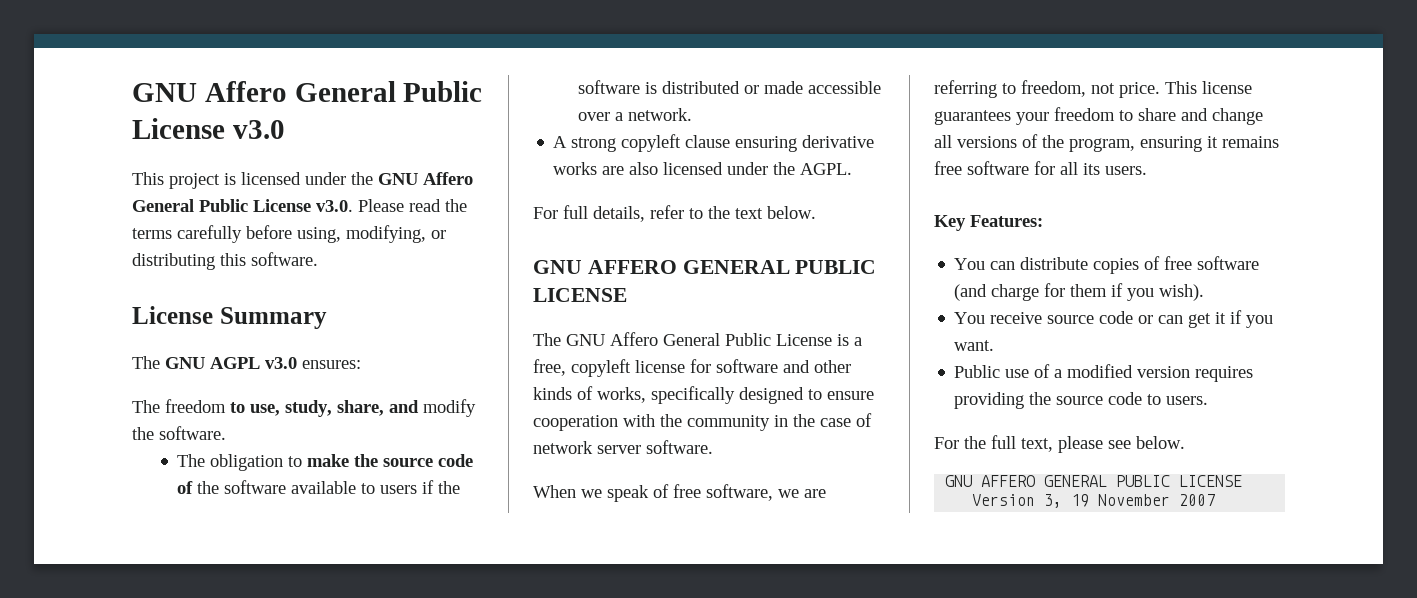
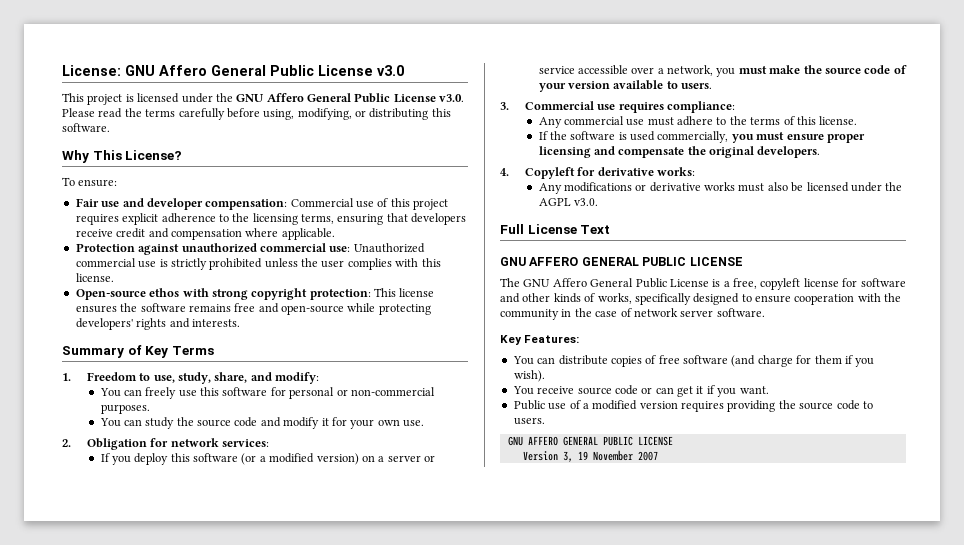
(132, 92) none -> [62,65,121,76] License:
[132,306,327,329] [132,356,361,369] [132,399,226,413] License Summary // The GNU AGPL v3.0 ensures: // The freedom -> [62,150,183,163] [62,177,118,187] [75,198,449,210] [75,213,467,225] [75,228,335,240] [75,243,425,255] [75,258,441,270] [75,273,114,282] [75,288,435,300] [75,303,431,315] [75,318,240,330] [62,345,214,358] [62,372,137,381] Why This License? // To ensure: // Fair use and developer compensation: Commercial use of this project requires explicit adherence to the licensing terms, ensuring that developers receive credit and compensation where applicable. // Protection against unauthorized commercial use: Unauthorized commercial use is strictly prohibited unless the user complies with this license. // Open-source ethos with strong copyright protection: This license ensures the software remains free and open-source while protecting developers' rights and interests. // Summary of Key Terms // 1. Freedom
[423,399,476,417] [132,426,226,440] [177,454,303,471] modify the software. // The obligation to -> [275,372,320,384] [99,387,435,399] [100,404,150,414] [99,417,425,429] [62,438,269,450] [100,453,436,465] [538,65,767,77] modify: // You can freely use this software for personal or non-commercial purposes. // You can study the source code and modify it for your own use. // 2. Obligation for network services: // If you deploy this software (or a modified version) on a server or service accessible over a network, you must
[197,480,461,494] [578,80,882,94] [578,108,693,121] [553,134,875,152] [553,162,853,175] [533,205,816,222] the software available to users if the software is distributed or made accessible over a network. // A strong copyleft clause ensuring derivative works are also licensed under the AGPL. // For full details, refer to the text below. -> [538,80,713,92] [500,101,735,113] [538,116,858,128] [538,131,865,143] [538,146,821,158] [500,167,695,179] [538,182,903,194] [538,198,598,206] [500,224,611,234] your version available to users. // 3. Commercial use requires compliance: // Any commercial use must adhere to the terms of this license. // If the software is used commercially, you must ensure proper licensing and compensate the original developers. // 4. Copyleft for derivative works: // Any modifications or derivative works must also be licensed under the AGPL v3.0. // Full License Text
[533,484,826,502] [934,80,1252,98] [934,107,1263,125] [934,134,1279,152] [934,161,1147,175] // When we speak of free software, we are referring to freedom, not price. This license guarantees your freedom to share and change all versions of the program, ensuring it remains free software for all its users. -> (765, 312) none
[934,435,1185,453] // For the full text, please see below. -> (545, 421) none

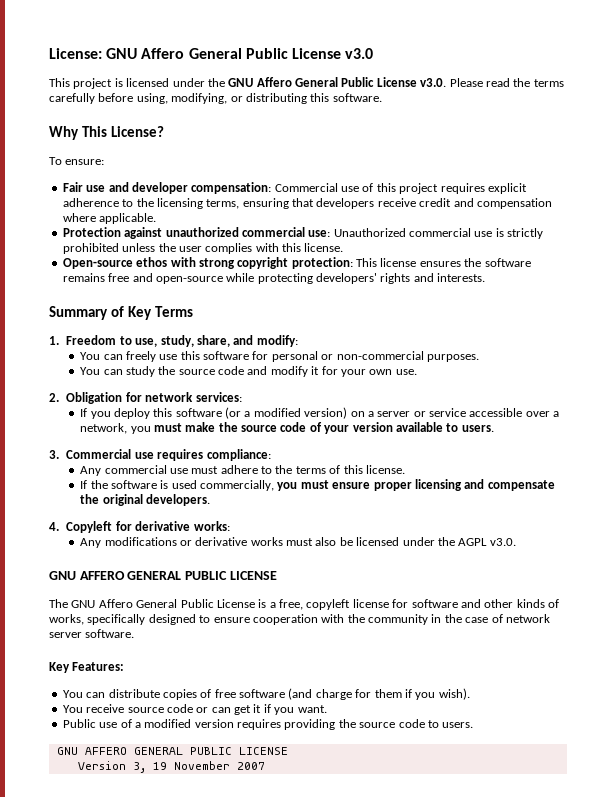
[500,224,611,234] // Full License Text -> (516, 542) none

